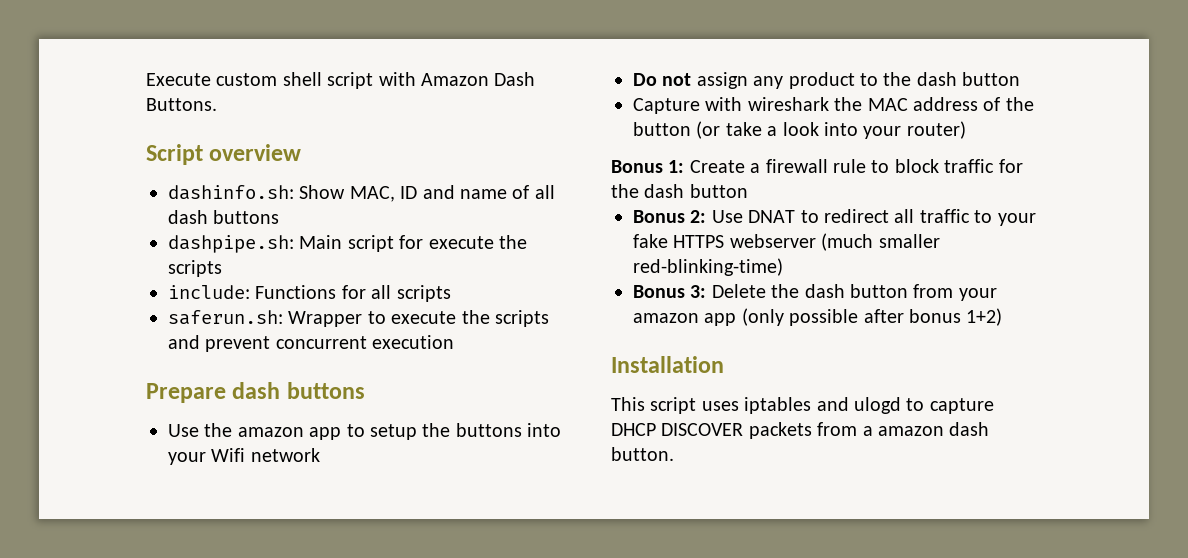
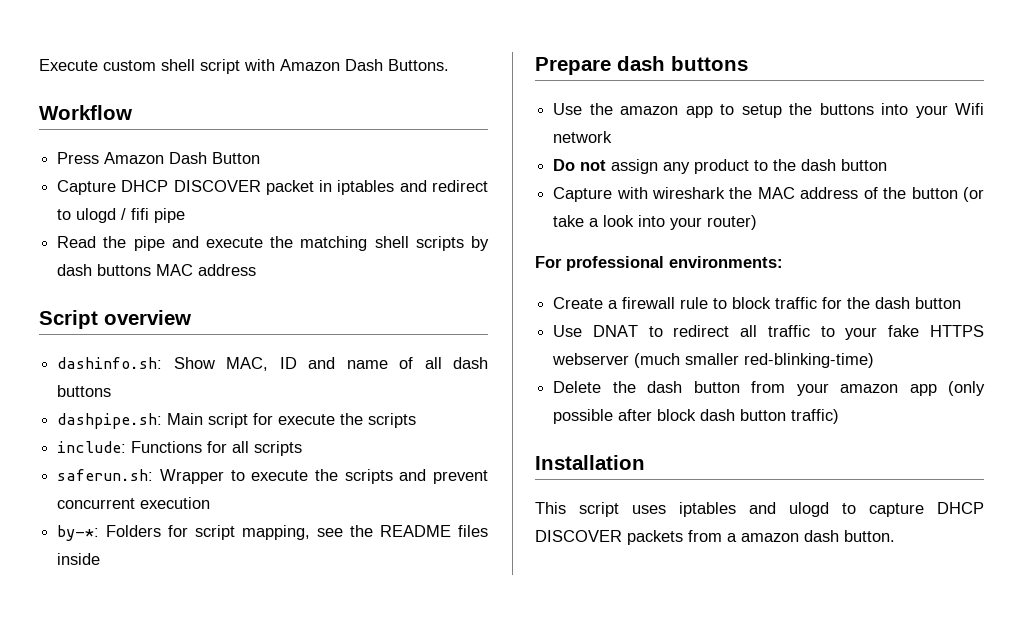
(217, 104) none -> [39,105,132,120] [57,152,261,164] [57,180,489,195] [57,208,186,223] [57,236,490,251] [57,264,257,276] // Workflow // Press Amazon Dash Button // Capture DHCP DISCOVER packet in iptables and redirect to ulogd / fifi pipe // Read the pipe and execute the matching shell scripts by dash buttons MAC address
(455, 342) none -> [57,525,488,541] [57,553,101,565] // by-*: Folders for script mapping, see the README files inside
[611,160,685,173] Bonus 1: -> [535,256,783,271] For professional environments: //
[633,210,707,223] Bonus 2: -> (962, 303) none
[633,285,707,298] Bonus 3: -> (875, 360) none
[909,308,1003,326] bonus 1+2) -> [657,409,840,424] block dash button traffic)

